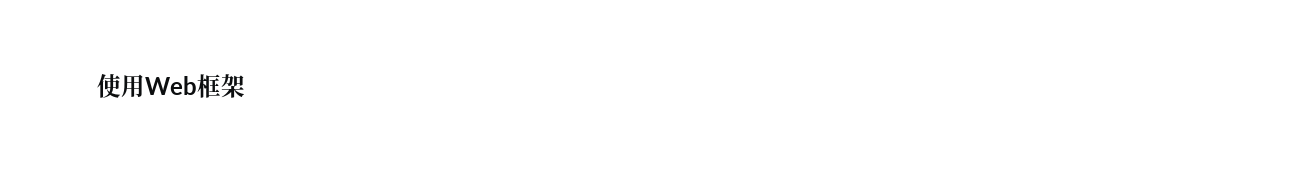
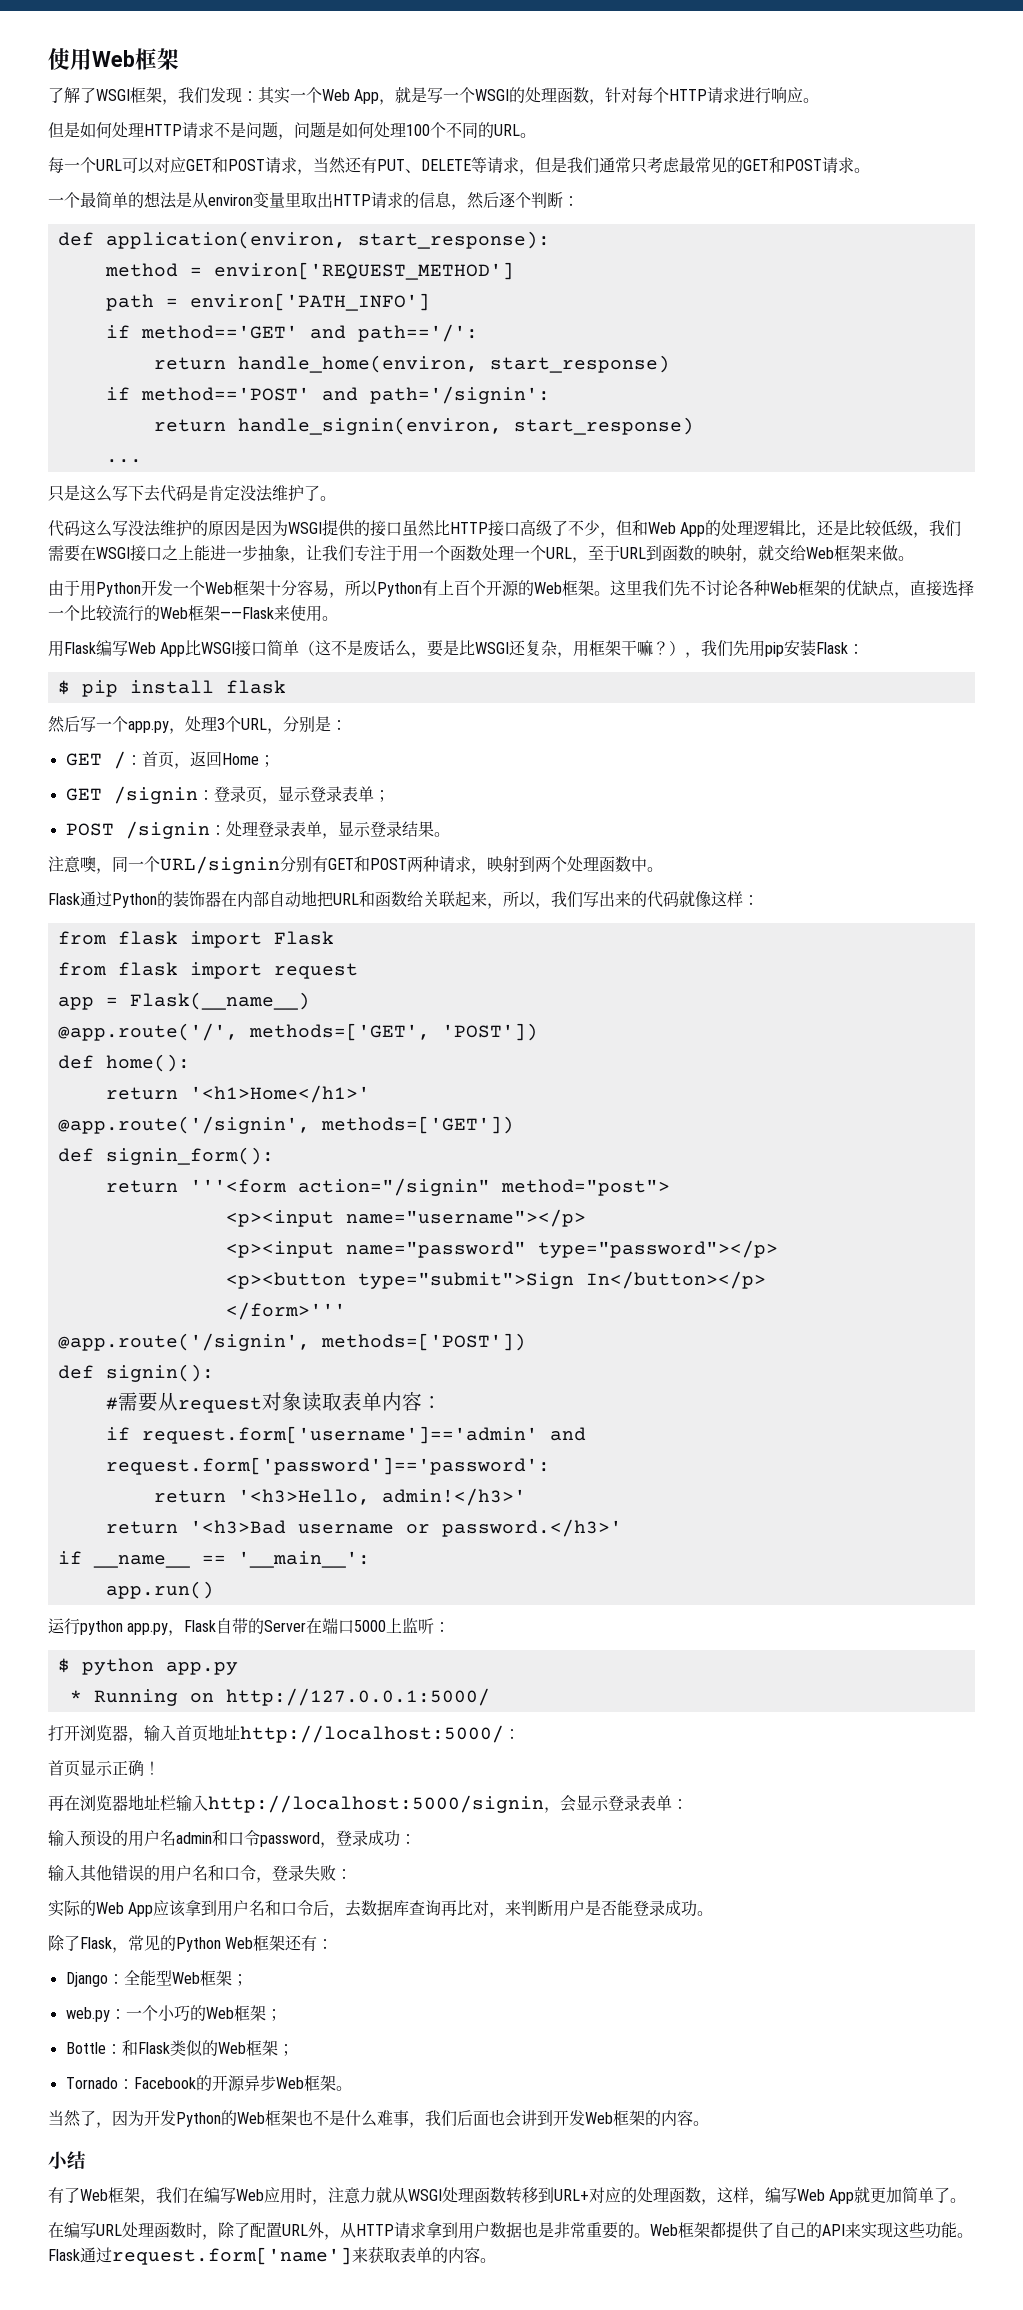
(245, 86) none -> [48,87,820,105] [48,122,536,140] [48,157,870,175] [48,191,579,210] [57,231,550,249] [104,262,514,280] [105,293,430,311] [105,324,478,342] [153,355,670,373] [105,386,550,404] [153,417,694,435] [105,459,142,463] [48,485,336,502] [48,519,962,538] [48,544,914,563] [48,580,974,598] [48,605,338,622] [48,640,865,658] [57,680,286,697] [48,716,347,734] [65,751,275,769] [65,786,390,804] [65,821,450,839] [48,856,663,874] [48,890,759,909] [57,931,334,948] [57,962,358,979] [57,992,310,1010] [57,1023,538,1041] [57,1054,190,1072] [105,1085,370,1103] [57,1116,514,1134] [57,1147,274,1165] [105,1178,670,1196] [225,1209,586,1227] [225,1240,778,1258] [225,1271,766,1289] [225,1302,346,1320] [57,1333,526,1351] [57,1364,214,1382] [105,1392,442,1413] [105,1426,586,1444] [105,1457,550,1475] [153,1488,526,1506] [105,1519,622,1537] [57,1551,370,1568] [105,1581,214,1599] [48,1617,451,1636] [57,1658,238,1675] [69,1688,490,1706] [48,1724,520,1743] [48,1760,160,1777] [48,1794,688,1813] [48,1830,416,1848] [48,1865,352,1883] [48,1900,714,1918] [48,1935,334,1953] [65,1970,248,1987] [65,2005,282,2022] [65,2040,294,2057] [65,2075,352,2091] [48,2109,709,2128] [48,2151,86,2170] [48,2187,967,2205] [48,2221,973,2240] [48,2246,496,2265] // 了解了WSGI框架，我们发现：其实一个Web App，就是写一个WSGI的处理函数，针对每个HTTP请求进行响应。 // 但是如何处理HTTP请求不是问题，问题是如何处理100个不同的URL。 // 每一个URL可以对应GET和POST请求，当然还有PUT、DELETE等请求，但是我们通常只考虑最常见的GET和POST请求。 // 一个最简单的想法是从environ变量里取出HTTP请求的信息，然后逐个判断： // def application(environ, start_response): // method = environ['REQUEST_METHOD'] // path = environ['PATH_INFO'] // if method=='GET' and path=='/': // return handle_home(environ, start_response) // if method=='POST' and path='/signin': // return handle_signin(environ, start_response) // ... // 只是这么写下去代码是肯定没法维护了。 // 代码这么写没法维护的原因是因为WSGI提供的接口虽然比HTTP接口高级了不少，但和Web App的处理逻辑比，还是比较低级，我们需要在WSGI接口之上能进一步抽象，让我们专注于用一个函数处理一个URL，至于URL到函数的映射，就交给Web框架来做。 // 由于用Python开发一个Web框架十分容易，所以Python有上百个开源的Web框架。这里我们先不讨论各种Web框架的优缺点，直接选择一个比较流行的Web框架——Flask来使用。 // 用Flask编写Web App比WSGI接口简单（这不是废话么，要是比WSGI还复杂，用框架干嘛？），我们先用pip安装Flask： // $ pip install flask // 然后写一个app.py，处理3个URL，分别是： // GET /：首页，返回Home； // GET /signin：登录页，显示登录表单； // POST /signin：处理登录表单，显示登录结果。 // 注意噢，同一个URL/signin分别有GET和POST两种请求，映射到两个处理函数中。 // Flask通过Python的装饰器在内部自动地把URL和函数给关联起来，所以，我们写出来的代码就像这样： // from flask import Flask // from flask import request // app = Flask(__name__) // @app.route('/', methods=['GET', 'POST']) // def home(): // return '<h1>Home</h1>' // @app.route('/signin', methods=['GET']) // def signin_form(): // return '''<form action="/signin" method="post"> // <p><input name="username"></p> // <p><input name="password" type="password"></p> // <p><button type="submit">Sign In</button></p> // </form>''' // @app.route('/signin', methods=['POST']) // def signin(): // #需要从request对象读取表单内容： // if request.form['username']=='admin' and request.form['password']=='password': // return '<h3>Hello, admin!</h3>' // return '<h3>Bad username or password.</h3>' // if __name__ == '__main__': // app.run() // 运行python app.py，Flask自带的Server在端口5000上监听： // $ python app.py // * Running on http://127.0.0.1:5000/ // 打开浏览器，输入首页地址http://localhost:5000/： // 首页显示正确！ // 再在浏览器地址栏输入http://localhost:5000/signin，会显示登录表单： // 输入预设的用户名admin和口令password，登录成功： // 输入其他错误的用户名和口令，登录失败： // 实际的Web App应该拿到用户名和口令后，去数据库查询再比对，来判断用户是否能登录成功。 // 除了Flask，常见的Python Web框架还有： // Django：全能型Web框架； // web.py：一个小巧的Web框架； // Bottle：和Flask类似的Web框架； // Tornado：Facebook的开源异步Web框架。 // 当然了，因为开发Python的Web框架也不是什么难事，我们后面也会讲到开发Web框架的内容。 // 小结 // 有了Web框架，我们在编写Web应用时，注意力就从WSGI处理函数转移到URL+对应的处理函数，这样，编写Web App就更加简单了。 // 在编写URL处理函数时，除了配置URL外，从HTTP请求拿到用户数据也是非常重要的。Web框架都提供了自己的API来实现这些功能。Flask通过request.form['name']来获取表单的内容。

